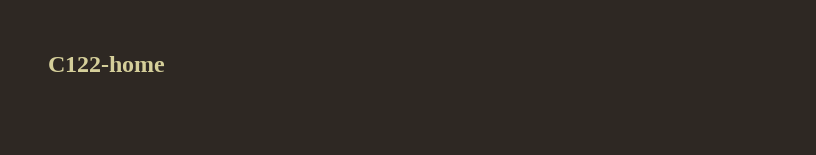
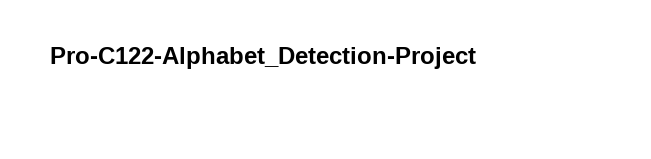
[48,56,165,72] C122-home -> [50,47,476,69] Pro-C122-Alphabet_Detection-Project

